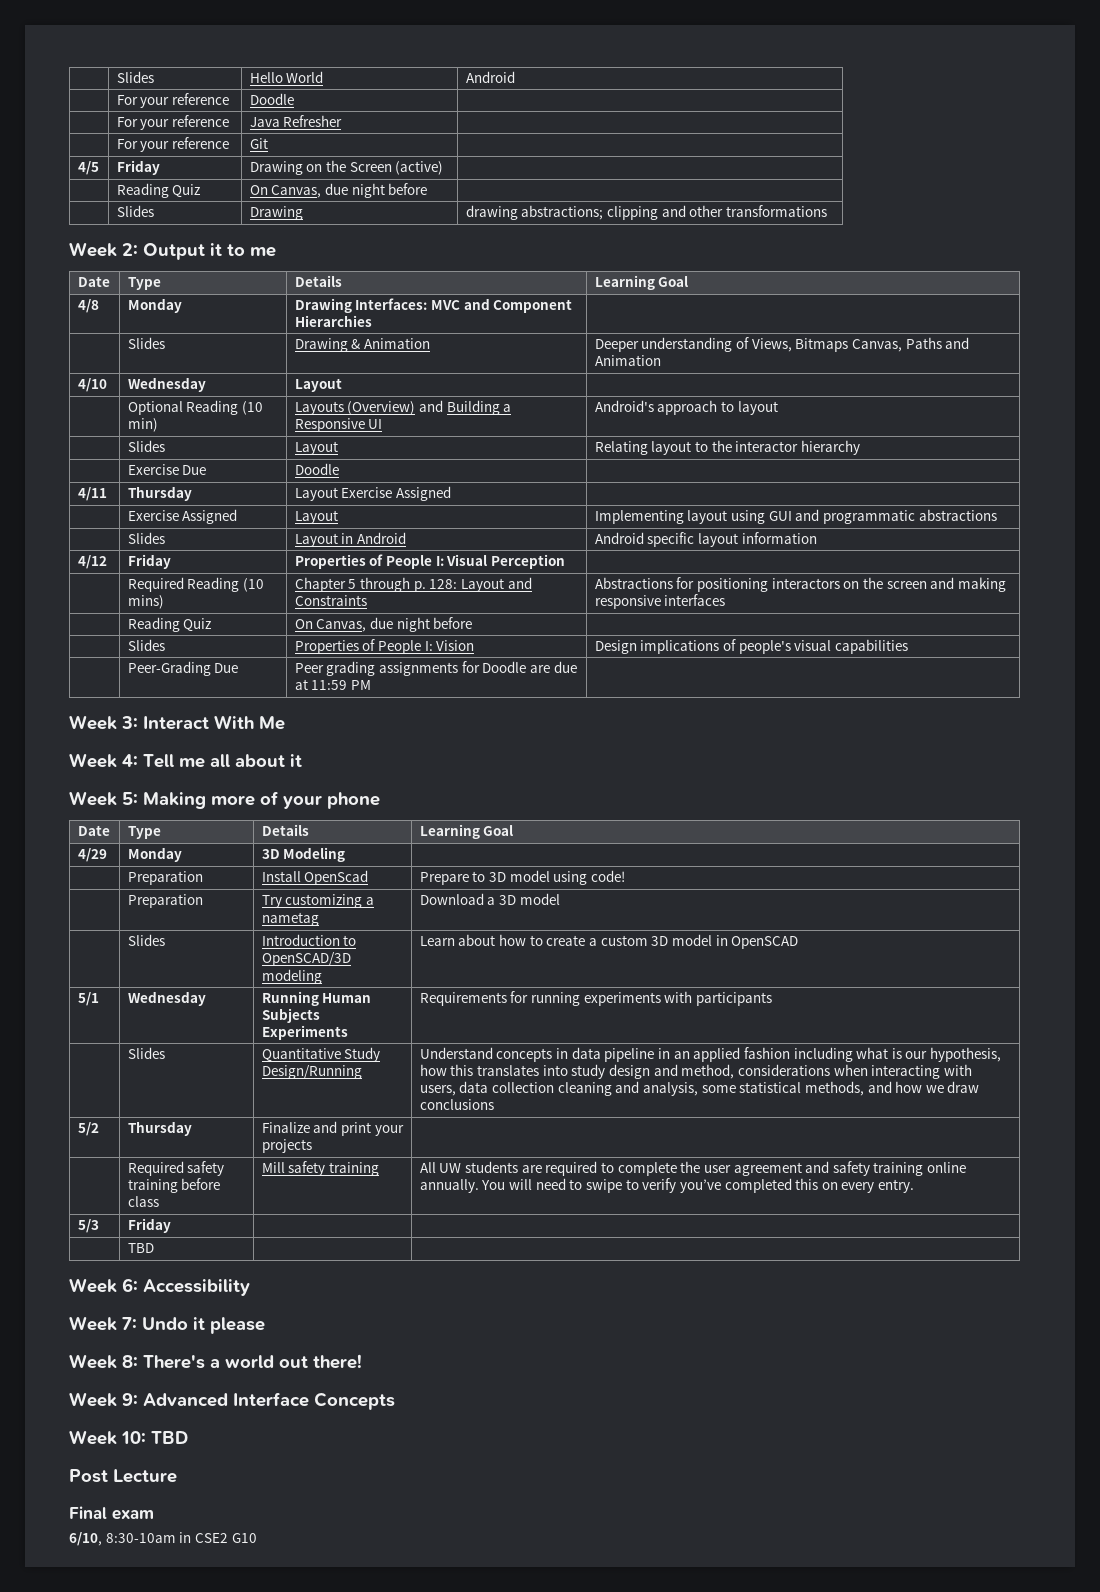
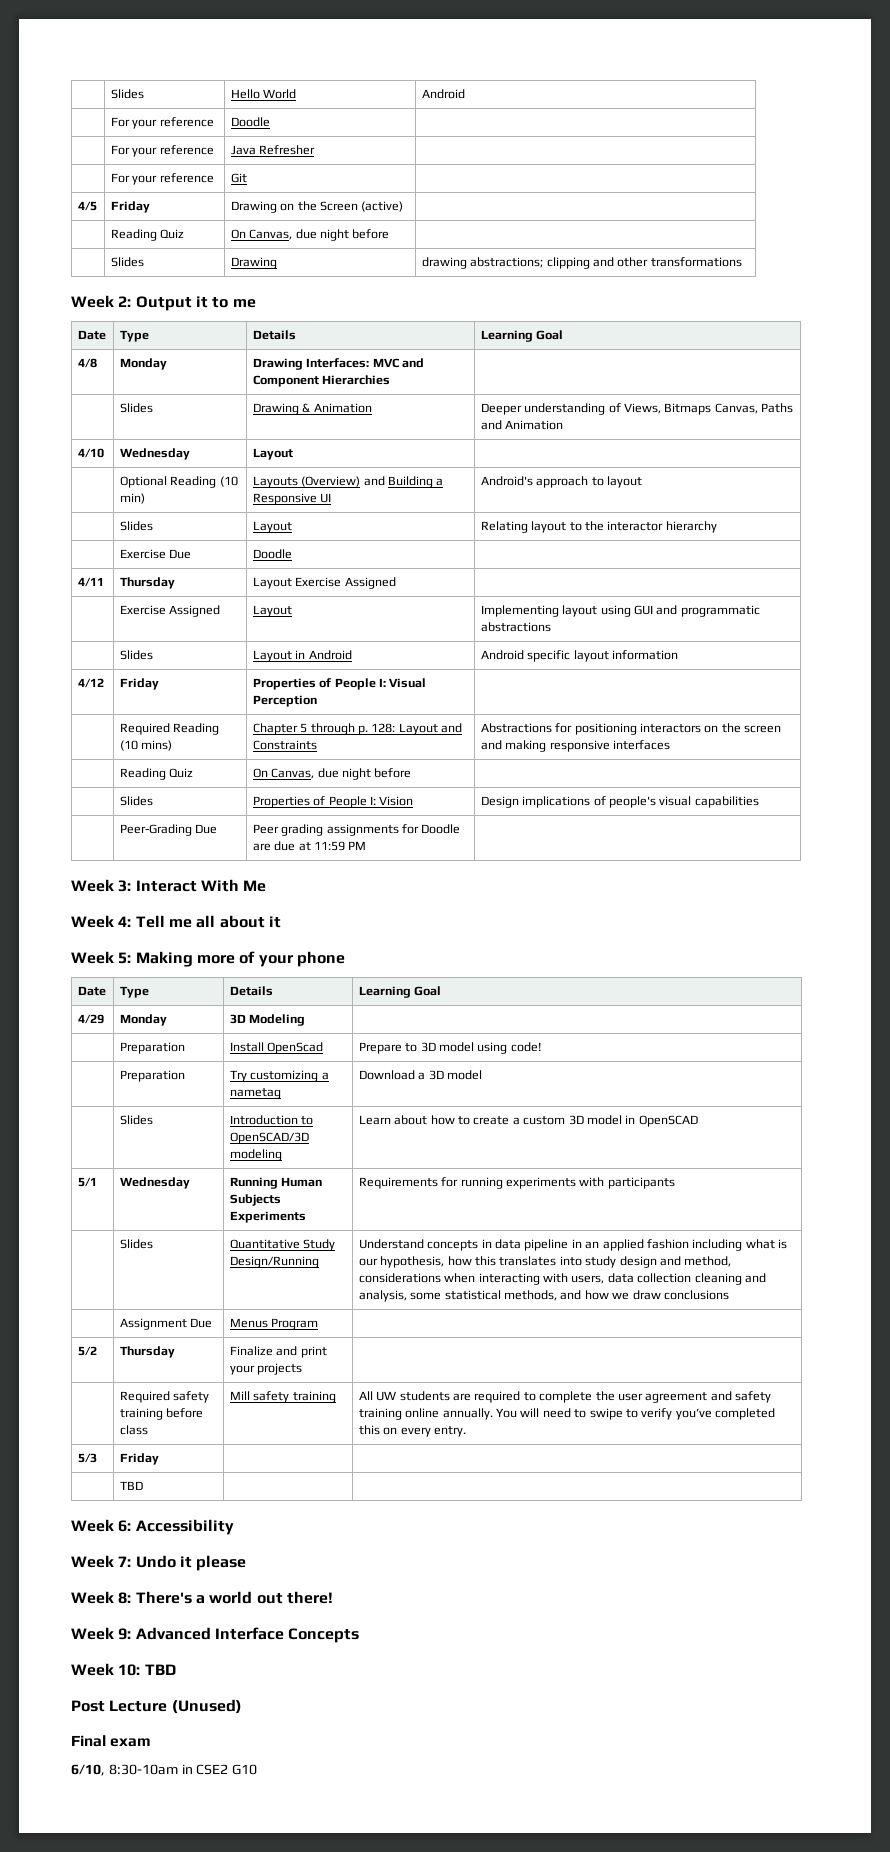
(494, 1104) none -> [119,1318,213,1330] [229,1318,319,1330] // | Assignment Due | Menus Program |
(177, 1476) none -> [171,1699,242,1714] (Unused)

